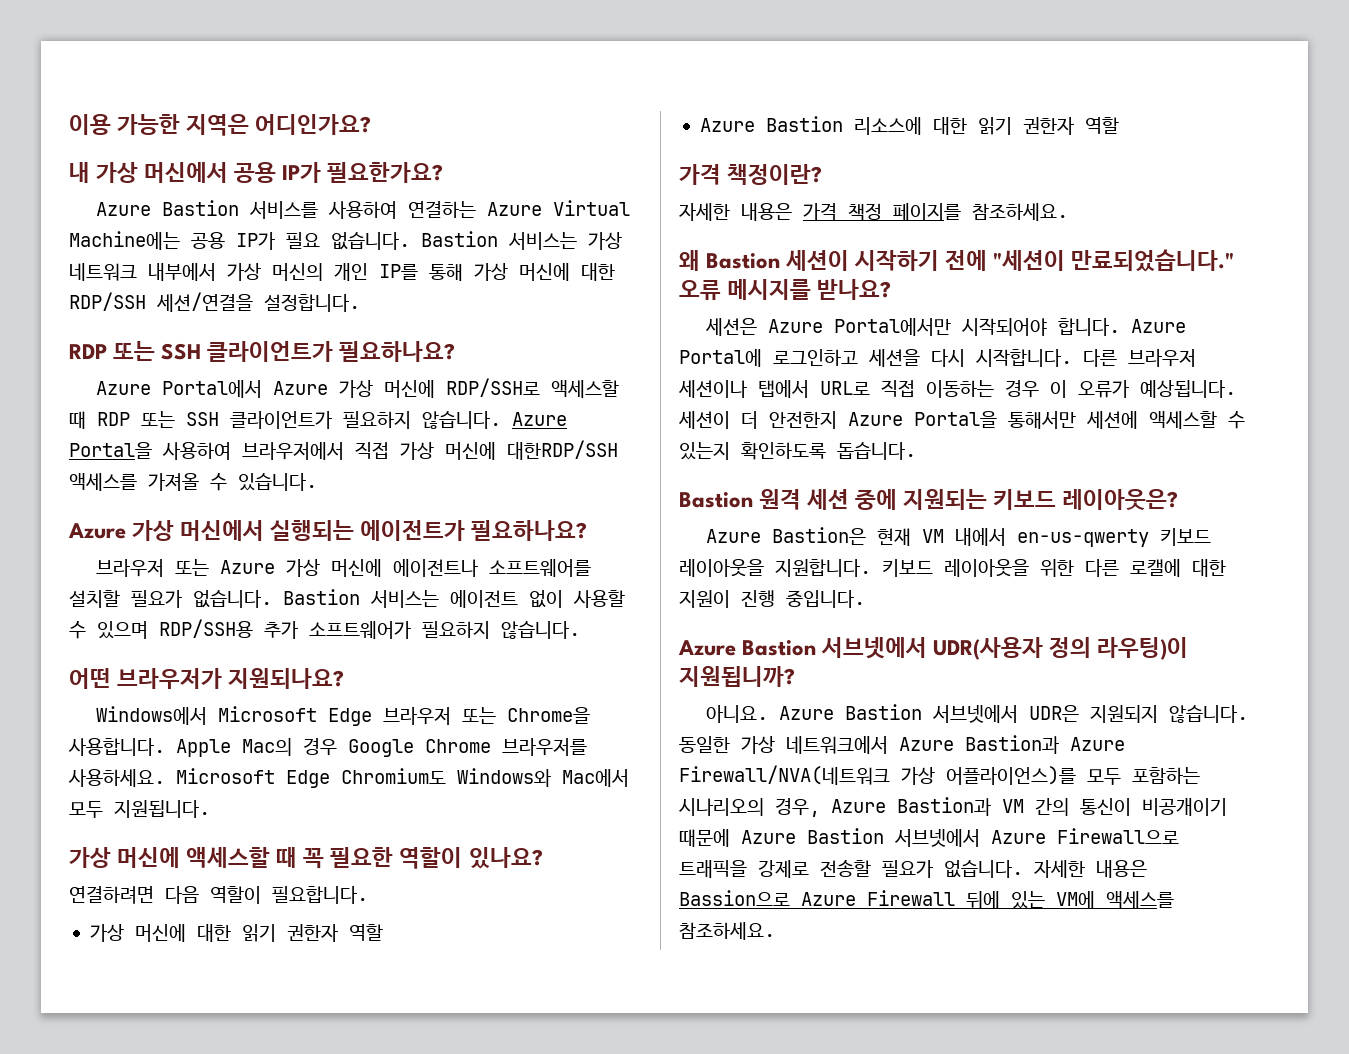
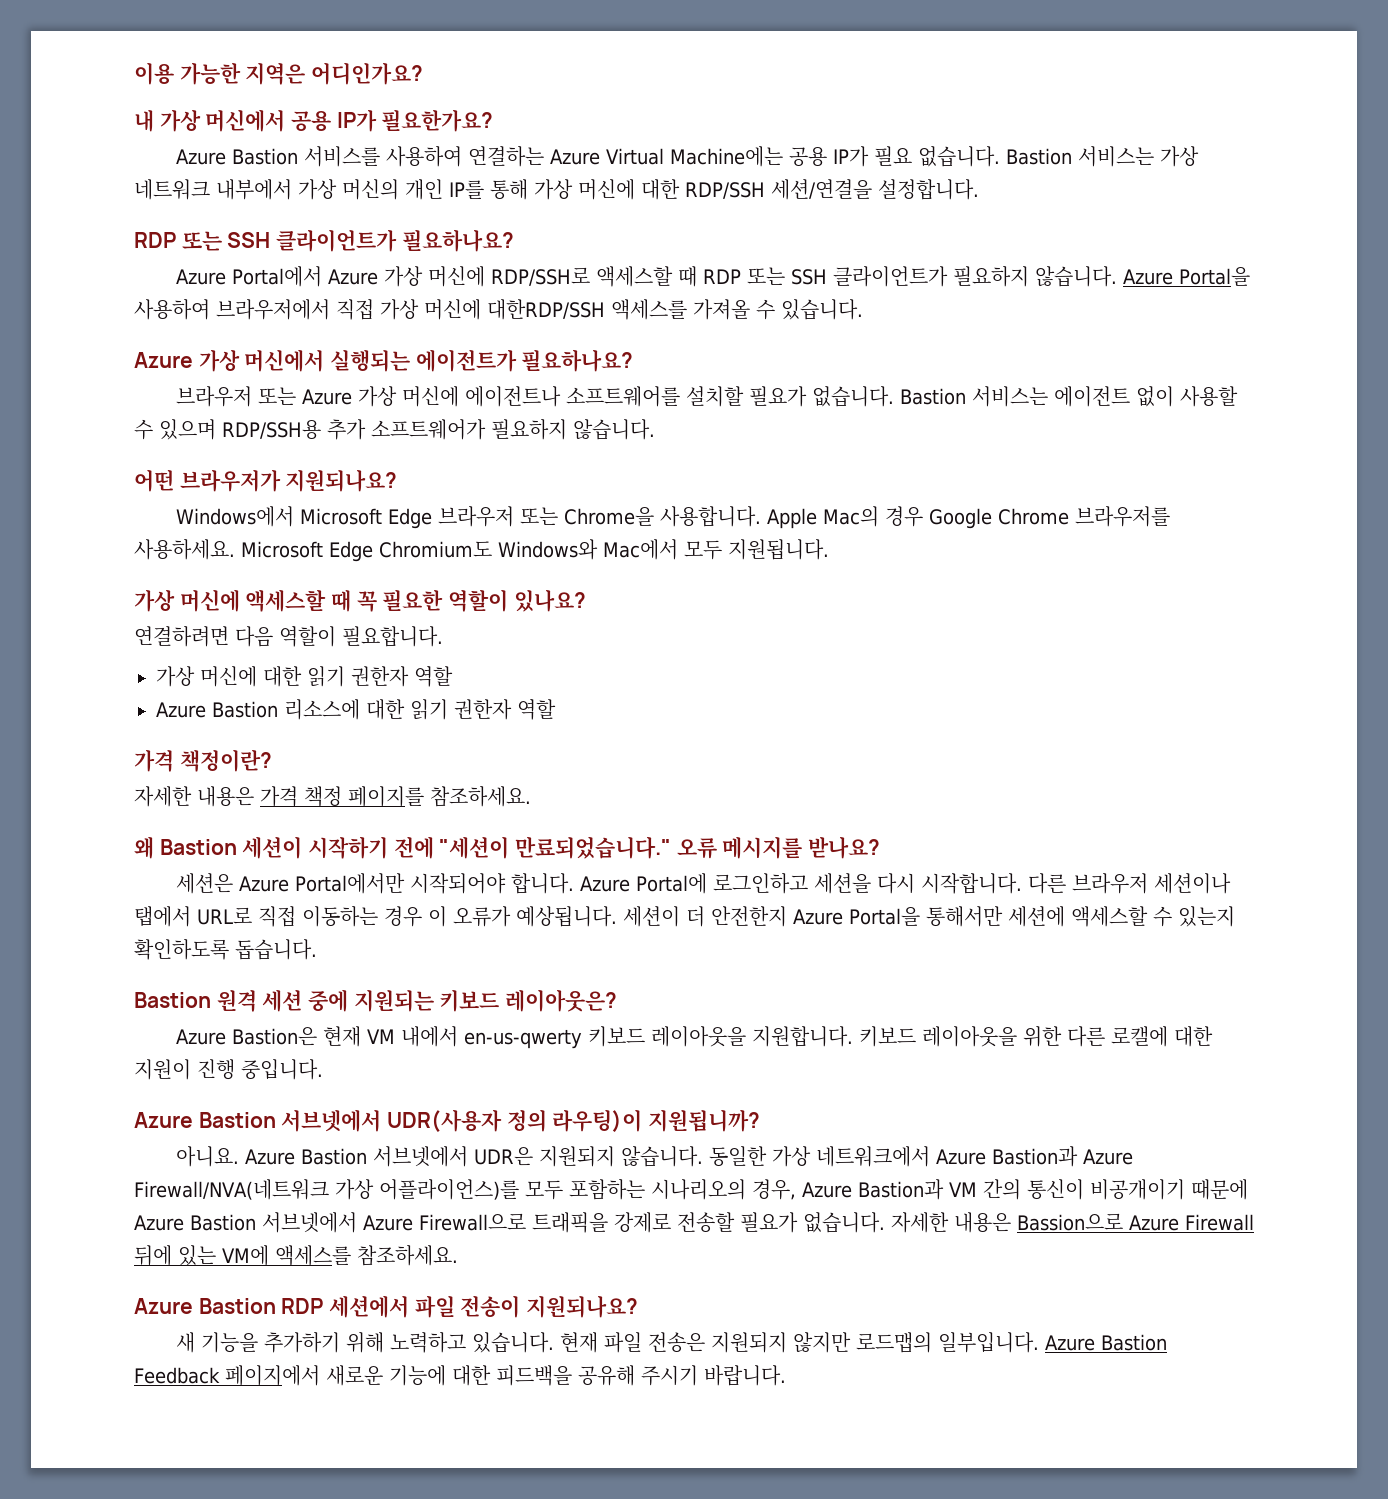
(775, 931) none -> [134,1295,639,1318] [176,1332,1168,1353] [134,1365,786,1386] // Azure Bastion RDP 세션에서 파일 전송이 지원되나요? // 새 기능을 추가하기 위해 노력하고 있습니다. 현재 파일 전송은 지원되지 않지만 로드맵의 일부입니다. Azure Bastion Feedback 페이지에서 새로운 기능에 대한 피드백을 공유해 주시기 바랍니다.

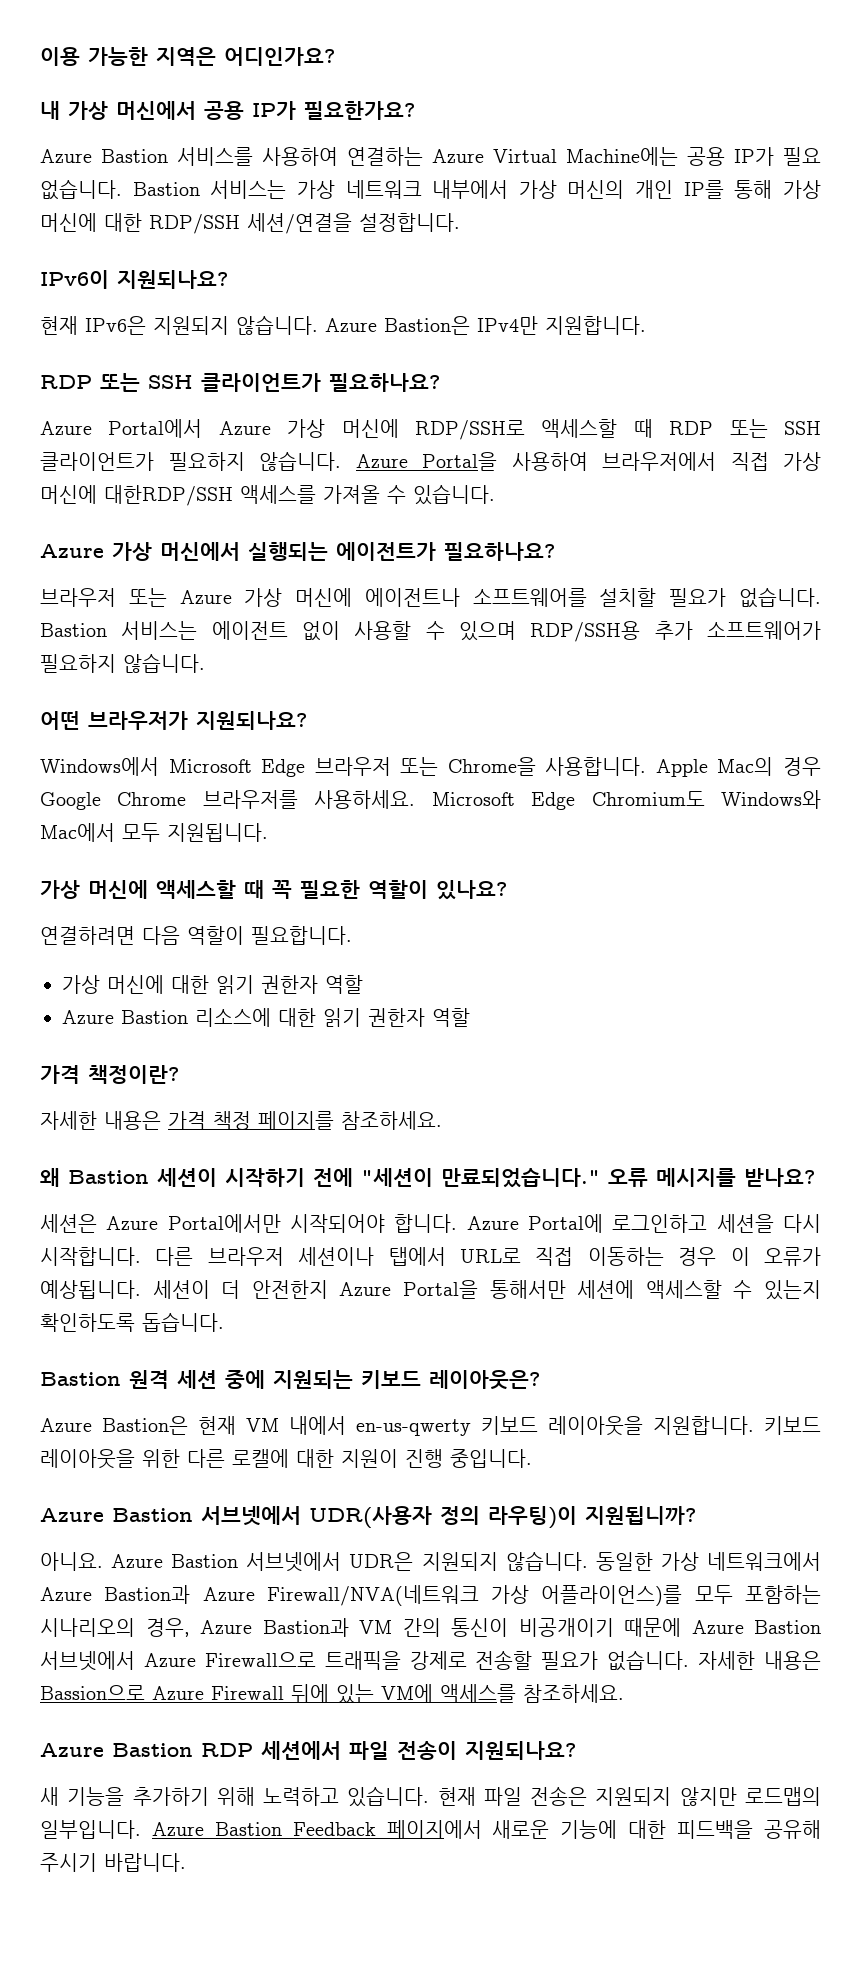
(979, 189) none -> [40,270,228,289] [40,315,646,335] // IPv6이 지원되나요? // 현재 IPv6은 지원되지 않습니다. Azure Bastion은 IPv4만 지원합니다.

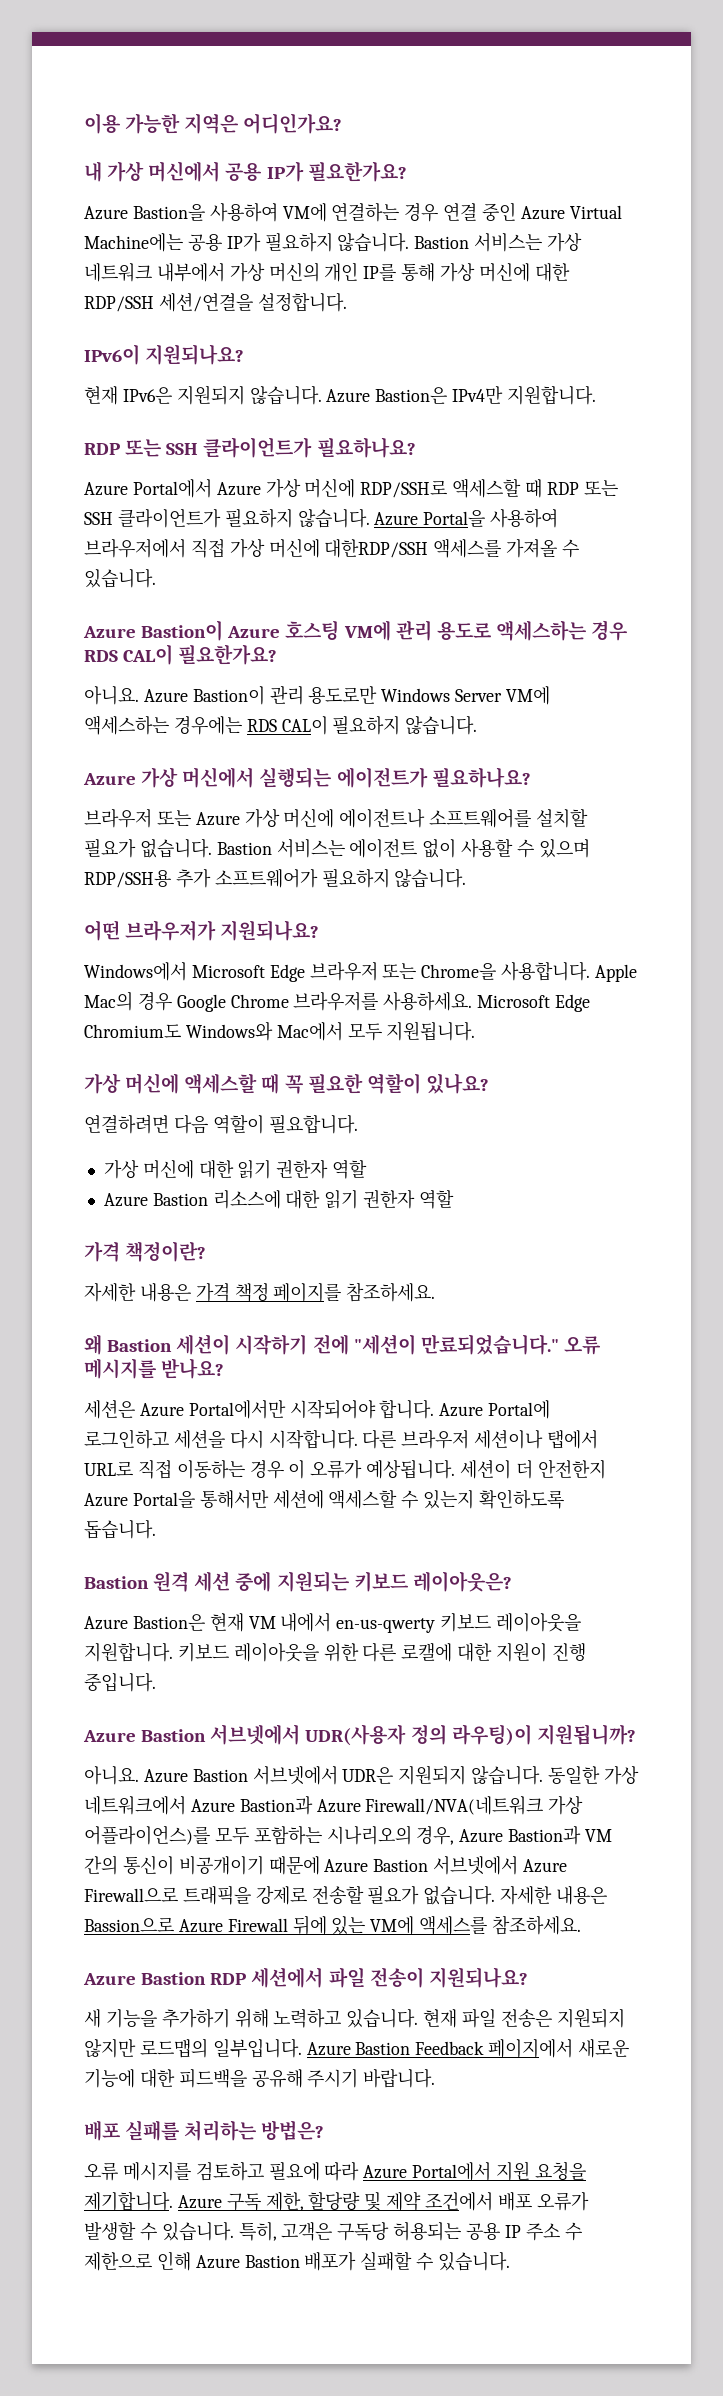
[101,147,423,166] Bastion 서비스를 사용하여 연결하는 -> [132,202,517,222] Bastion을 사용하여 VM에 연결하는 경우 연결 중인
[783,147,821,166] [40,179,122,200] 필요 없습니다. -> [264,232,410,252] 필요하지 않습니다.
(495, 494) none -> [83,620,629,641] [84,644,278,665] [84,686,551,705] [84,715,478,735] // Azure Bastion이 Azure 호스팅 VM에 관리 용도로 액세스하는 경우 RDS CAL이 필요한가요? // 아니요. Azure Bastion이 관리 용도로만 Windows Server VM에 액세스하는 경우에는 RDS CAL이 필요하지 않습니다.
(186, 1862) none -> [84,2120,325,2141] [84,2161,586,2181] [84,2191,589,2211] [84,2221,582,2241] [84,2251,511,2271] // 배포 실패를 처리하는 방법은? // 오류 메시지를 검토하고 필요에 따라 Azure Portal에서 지원 요청을 제기합니다. Azure 구독 제한, 할당량 및 제약 조건에서 배포 오류가 발생할 수 있습니다. 특히, 고객은 구독당 허용되는 공용 IP 주소 수 제한으로 인해 Azure Bastion 배포가 실패할 수 있습니다.

